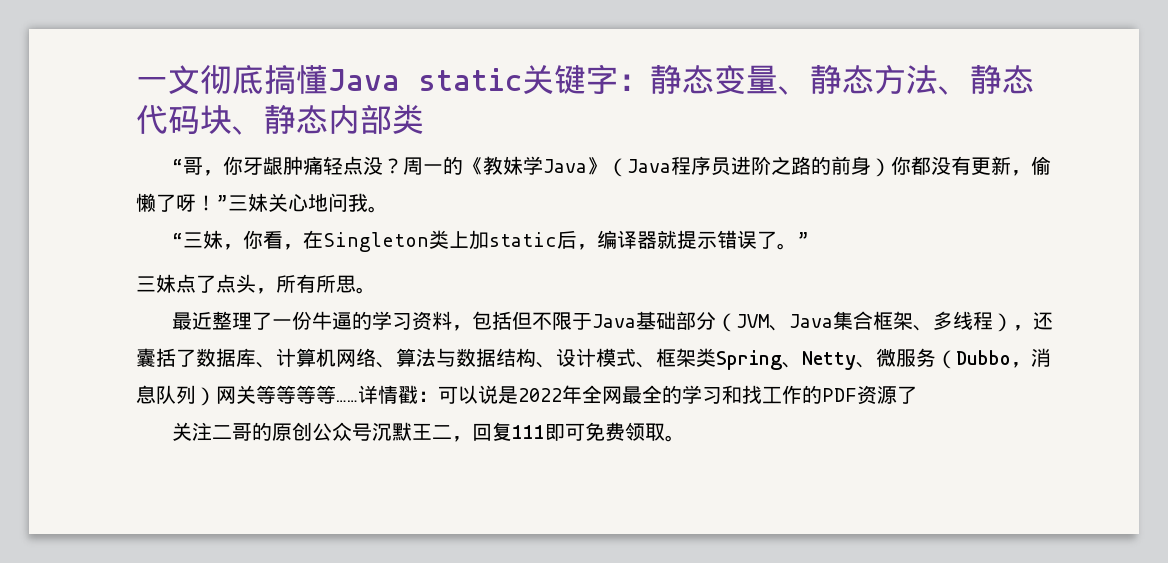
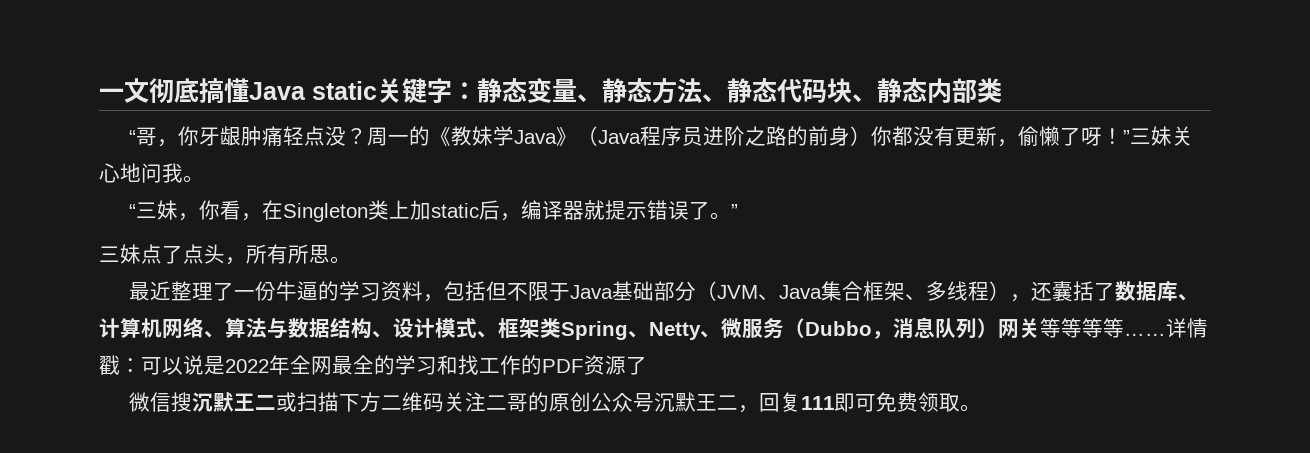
(917, 395) none -> [128,392,444,412] 微信搜沉默王二或扫描下方二维码

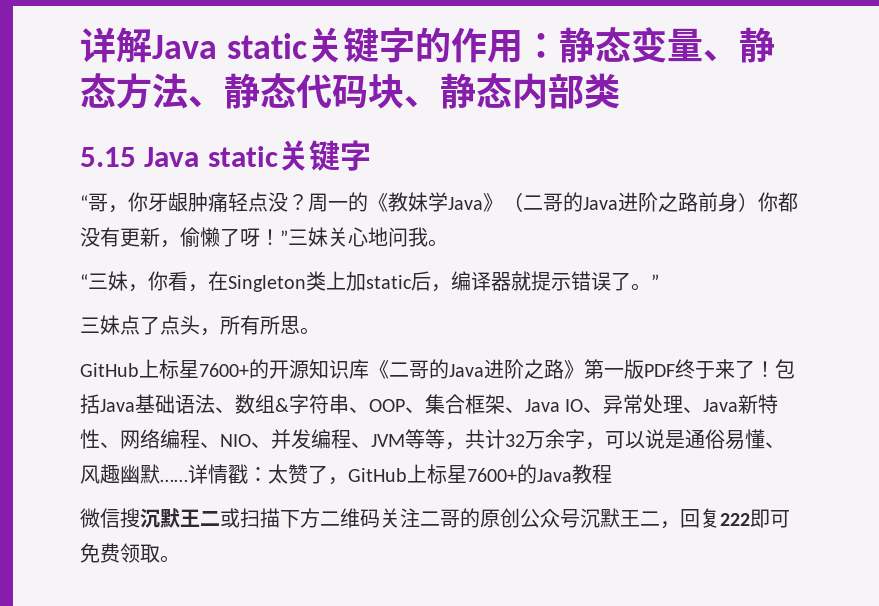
[99,78,452,104] 一文彻底搞懂Java static关键字 -> [80,27,523,63] 详解Java static关键字的作用
(1002, 90) none -> [80,140,371,171] // 5.15 Java static关键字
[597,126,808,146] Java程序员进阶之路的 -> [523,192,698,212] 二哥的Java进阶之路
[128,281,1199,302] [99,317,1208,340] [99,355,647,375] 最近整理了一份牛逼的学习资料，包括但不限于Java基础部分（JVM、Java集合框架、多线程），还囊括了数据库、计算机网络、算法与数据结构、设计模式、框架类Spring、Netty、微服务（Dubbo，消息队列）网关等等等等……详情戳：可以说是2022年全网最全的学习和找工作的PDF资源了 -> [80,359,795,379] [80,394,779,414] [80,429,785,450] [80,464,612,485] GitHub上标星7600+的开源知识库《二哥的Java进阶之路》第一版PDF终于来了！包括Java基础语法、数组&字符串、OOP、集合框架、Java IO、异常处理、Java新特性、网络编程、NIO、并发编程、JVM等等，共计32万余字，可以说是通俗易懂、风趣幽默……详情戳：太赞了，GitHub上标星7600+的Java教程
[800,396,834,410] 111 -> [720,513,750,526] 222

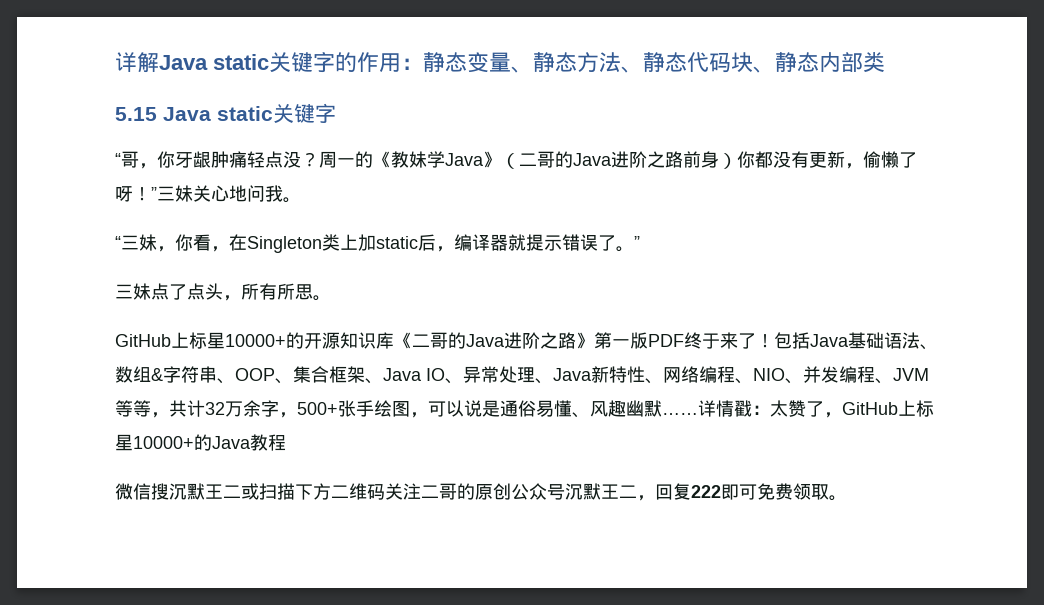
[199,363,249,377] 7600+ -> [225,334,286,347] 10000+
(605, 446) none -> [297,400,428,418] 500+张手绘图，
[467,468,517,482] 7600+ -> [133,436,194,449] 10000+

